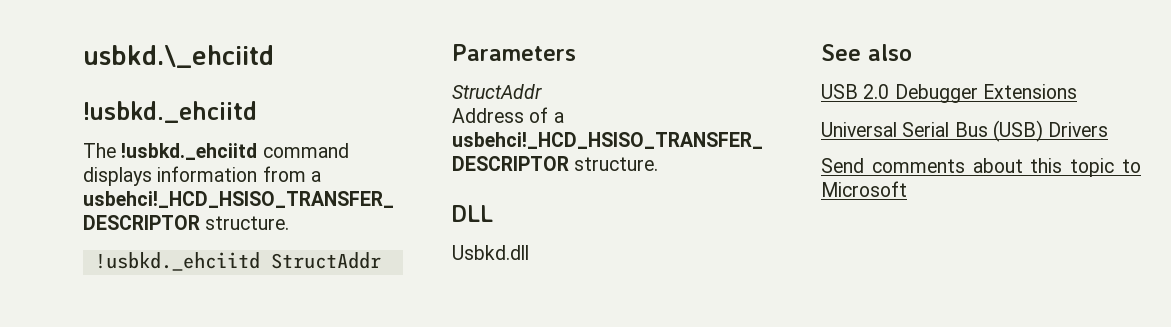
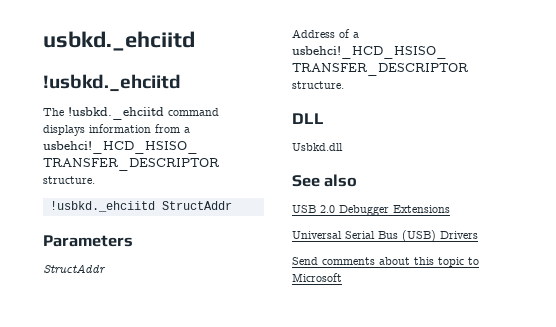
[83,45,274,68] usbkd.\_ehciitd -> [43,31,195,51] usbkd._ehciitd

